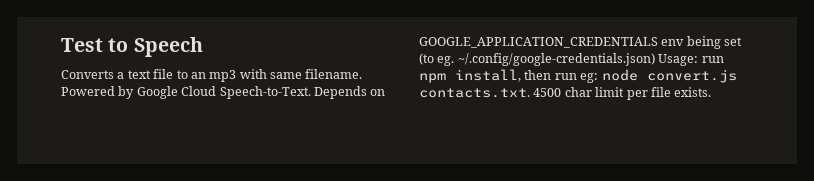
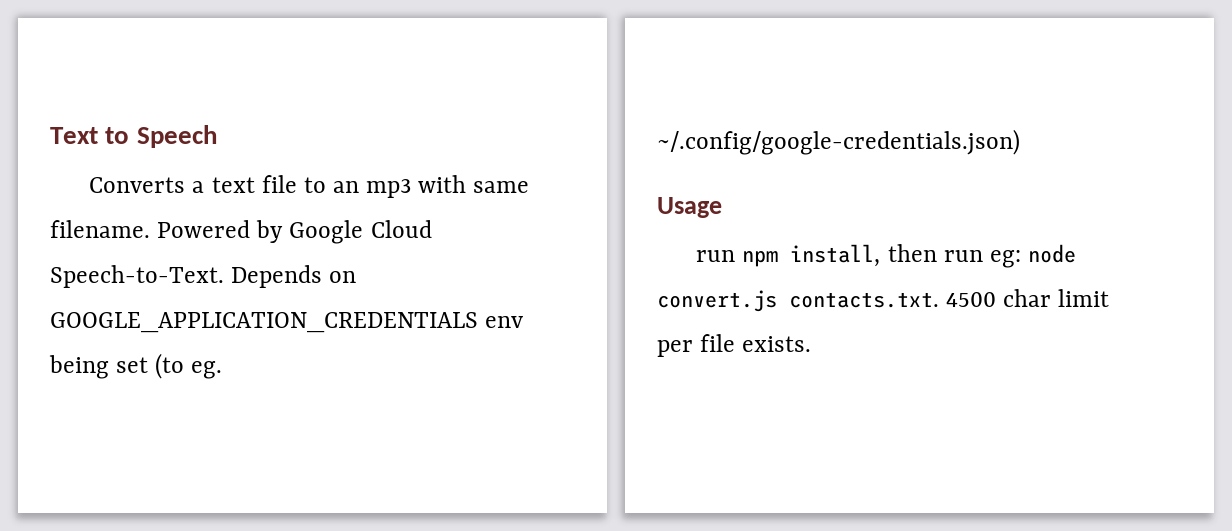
[61,38,103,52] Test -> [50,127,98,144] Text
[658,54,699,66] Usage: -> [657,197,722,218] // Usage //

